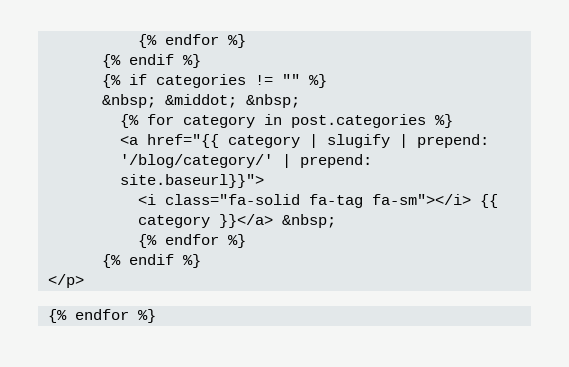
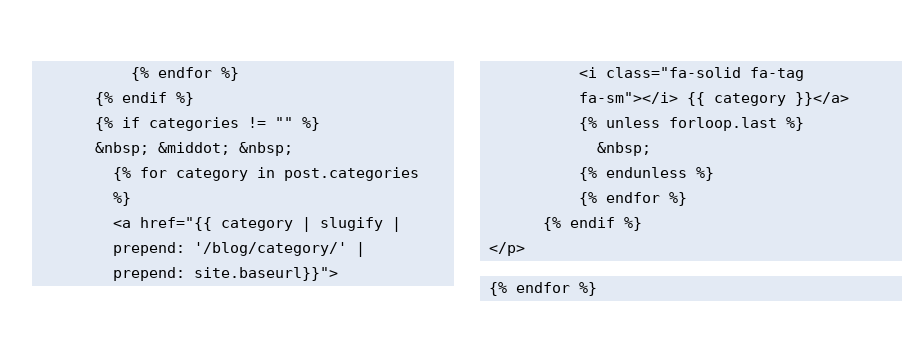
[281,214,336,228] &nbsp; -> [578,117,804,131] [596,142,651,156] [578,167,714,181] // {% unless forloop.last %} // &nbsp; // {% endunless %}

